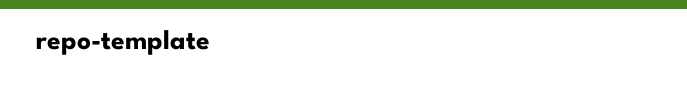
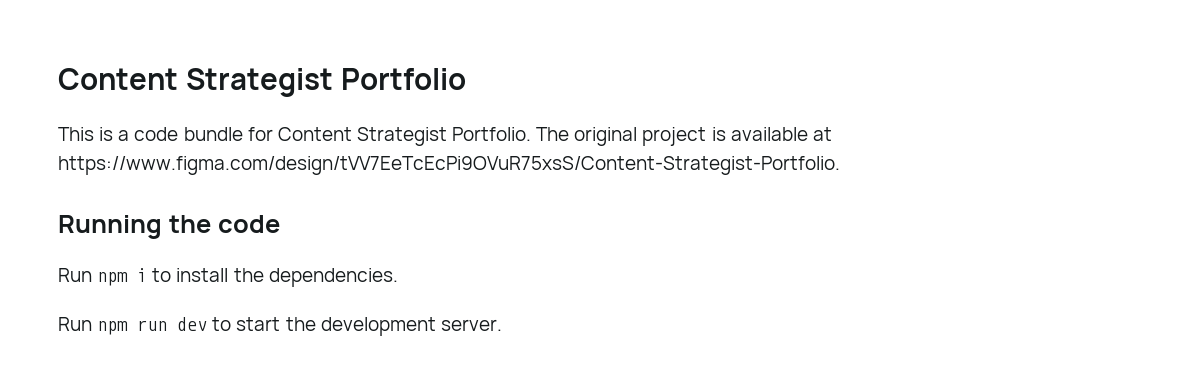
[36,30,210,55] repo-template -> [58,68,466,97] [58,127,832,146] [58,156,840,175] [58,215,280,239] [58,268,398,287] [58,317,502,336] Content Strategist Portfolio // This is a code bundle for Content Strategist Portfolio. The original project is available at https://www.figma.com/design/tVV7EeTcEcPi9OVuR75xsS/Content-Strategist-Portfolio. // Running the code // Run npm i to install the dependencies. // Run npm run dev to start the development server.

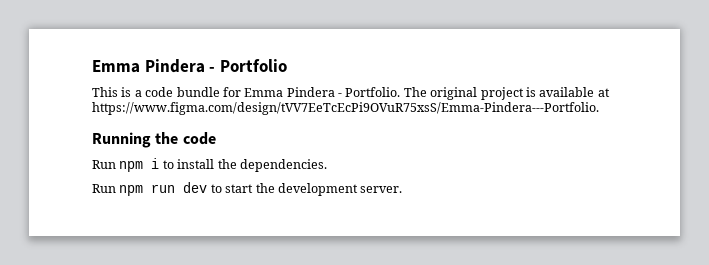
[58,68,333,97] Content Strategist -> [92,59,216,73] Emma Pindera -
[277,127,447,146] Content Strategist -> [244,87,342,97] Emma Pindera -
[58,156,840,175] https://www.figma.com/design/tVV7EeTcEcPi9OVuR75xsS/Content-Strategist-Portfolio. -> [92,102,599,115] https://www.figma.com/design/tVV7EeTcEcPi9OVuR75xsS/Emma-Pindera---Portfolio.

